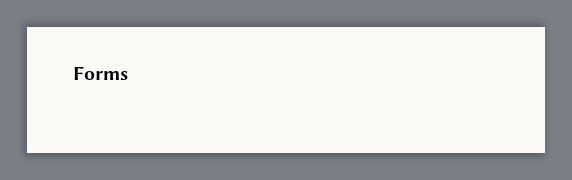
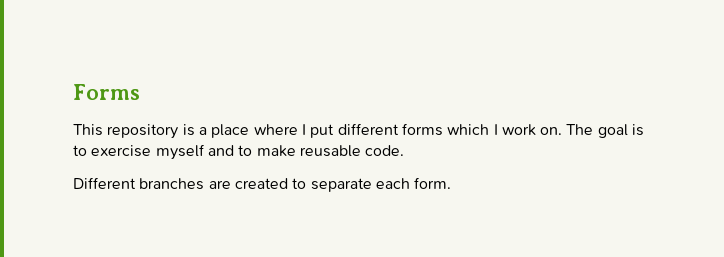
(128, 73) none -> [73,123,645,139] [73,144,405,160] [73,177,452,192] // This repository is a place where I put different forms which I work on. The goal is to exercise myself and to make reusable code. // Different branches are created to separate each form.

